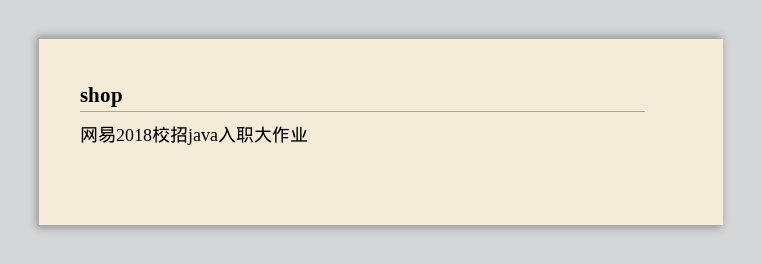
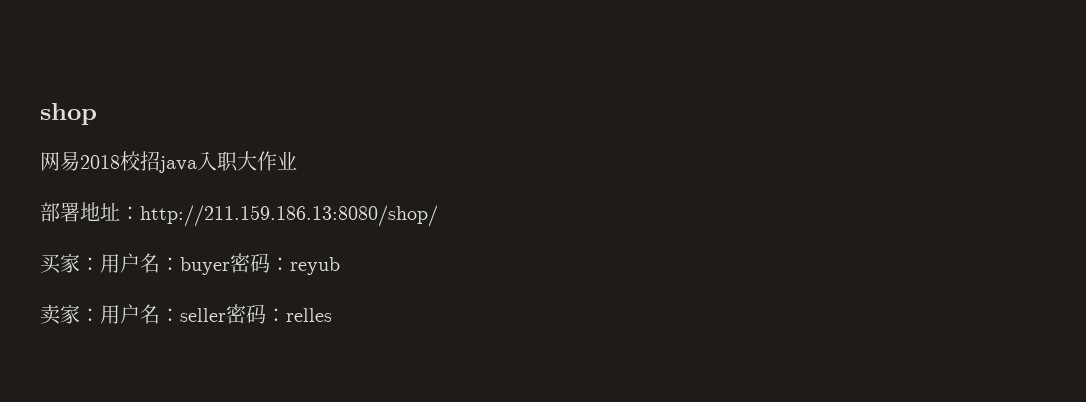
(308, 134) none -> [40,202,438,227] [40,253,340,275] [40,304,332,325] // 部署地址：http://211.159.186.13:8080/shop/ // 买家：用户名：buyer密码：reyub // 卖家：用户名：seller密码：relles

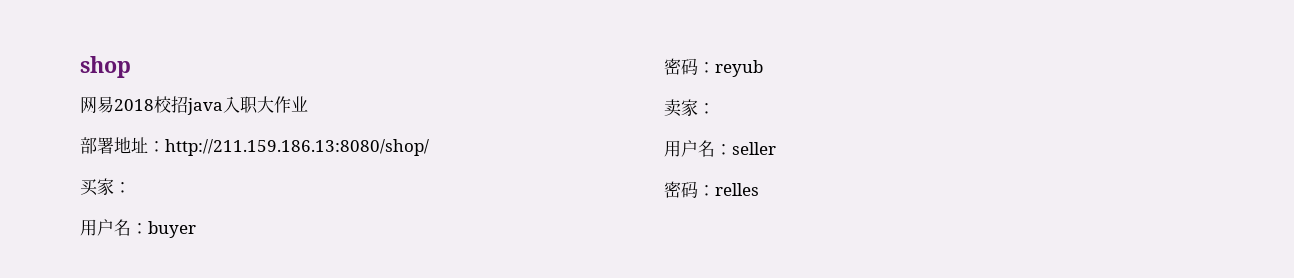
(100, 264) none -> (131, 187) //
(230, 266) none -> (196, 229) //
(100, 315) none -> (715, 108) //
(226, 315) none -> (776, 148) //

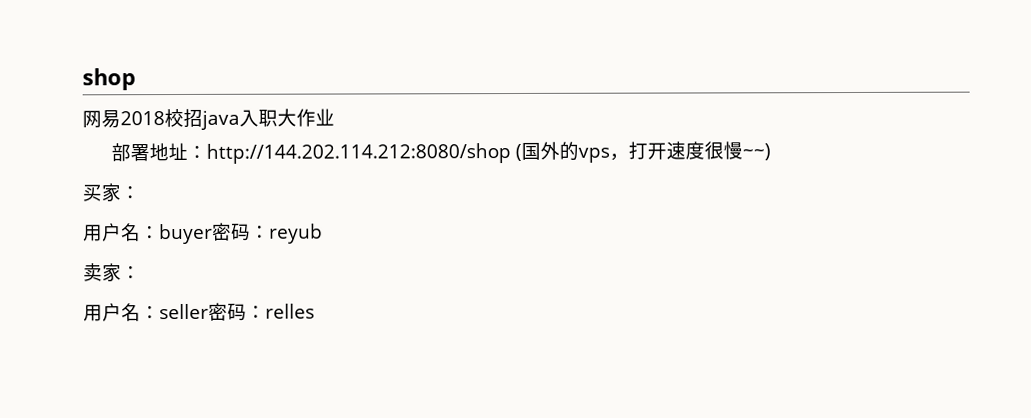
[165,139,429,156] http://211.159.186.13:8080/shop/ -> [205,141,771,164] http://144.202.114.212:8080/shop (国外的vps，打开速度很慢~~)
(196, 229) // -> (213, 234) none
(776, 148) // -> (209, 311) none

